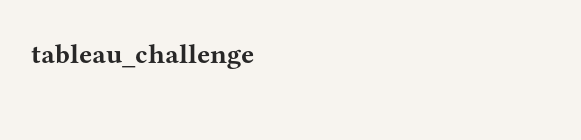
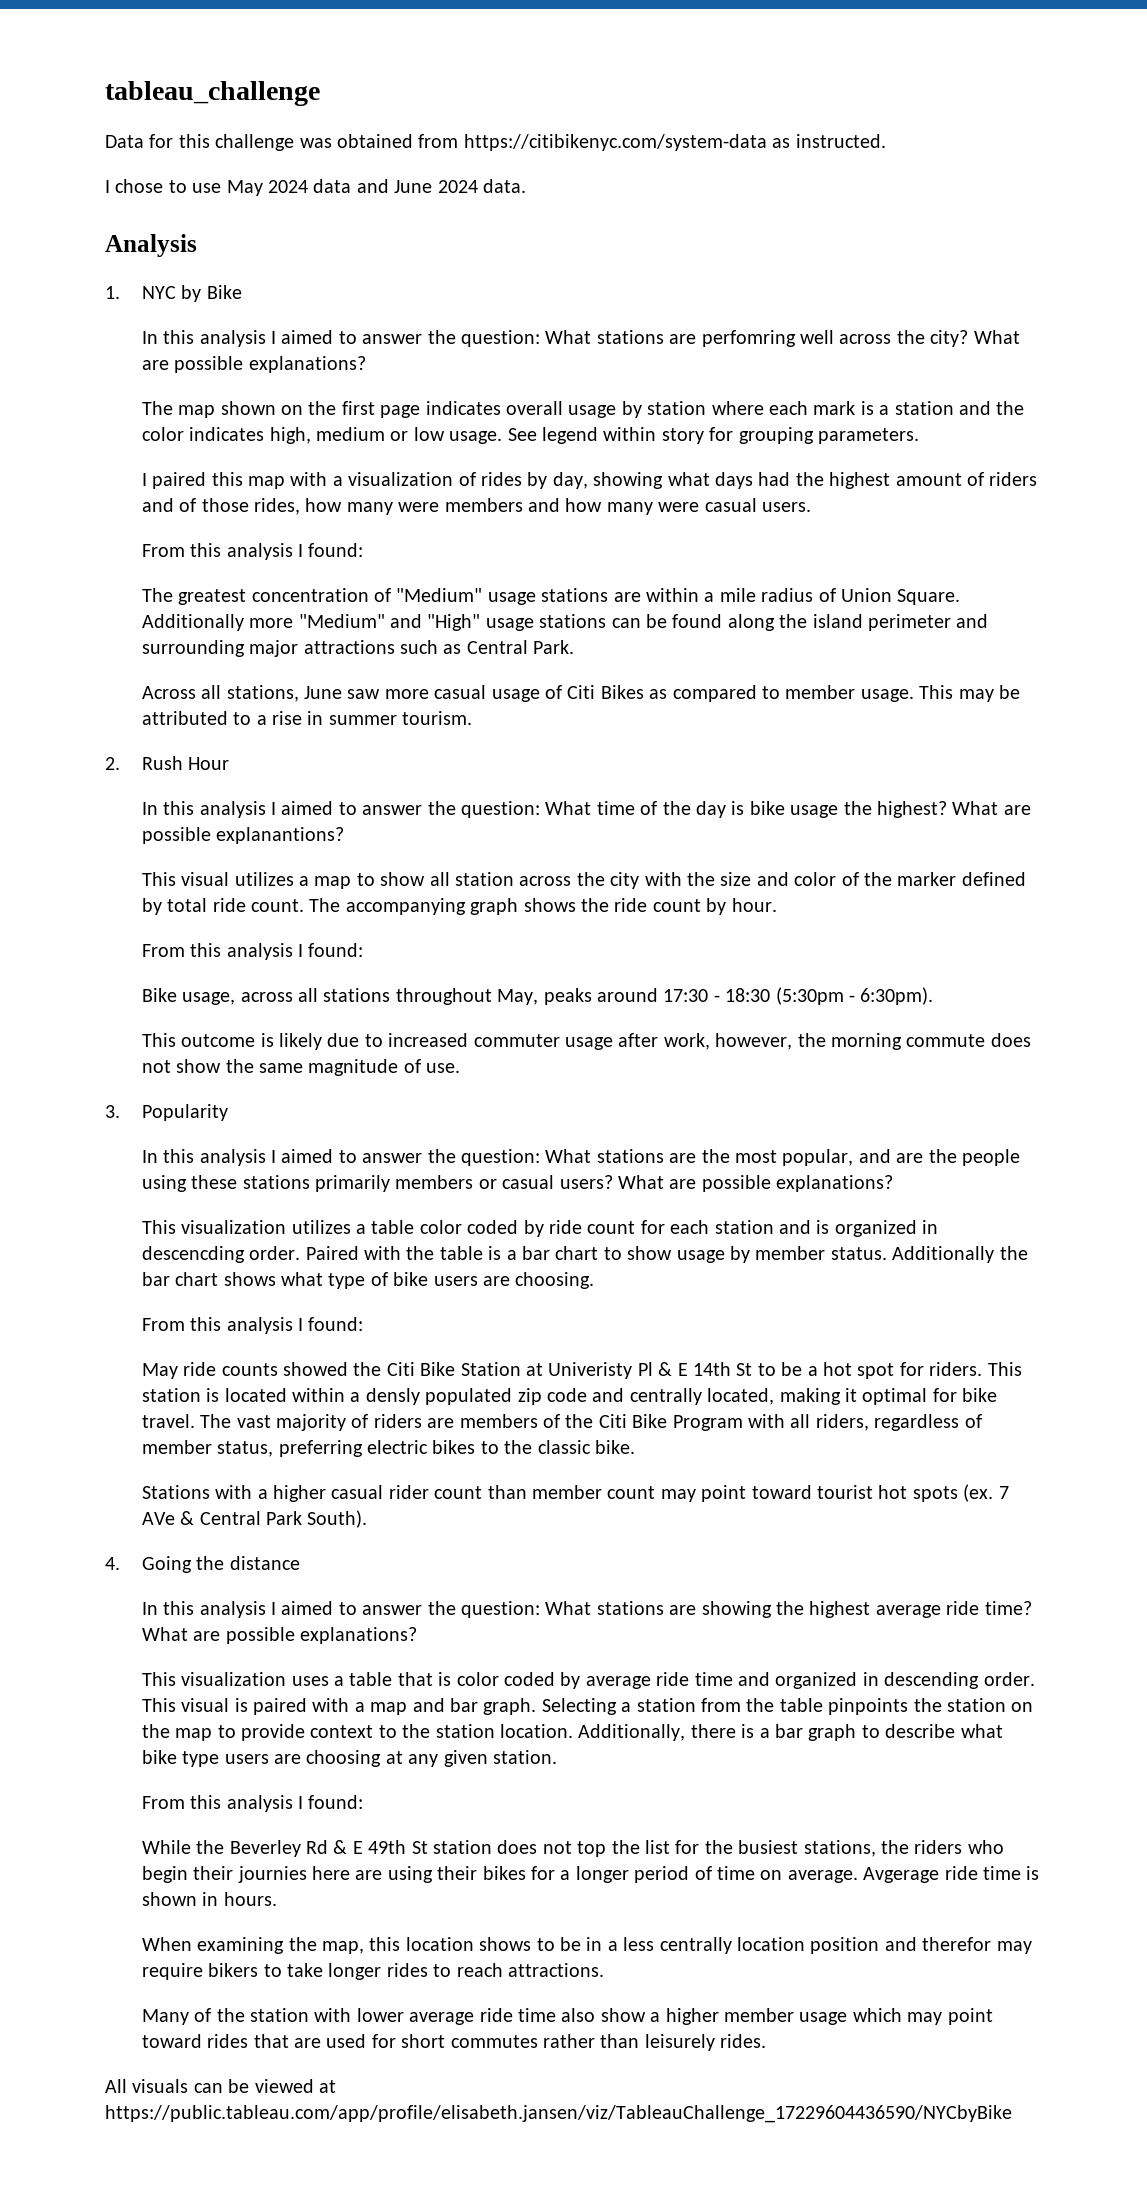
(254, 56) none -> [105,134,886,151] [105,179,526,196] [105,234,197,257] [105,285,242,302] [141,330,1020,347] [141,356,366,373] [141,401,1025,418] [141,427,920,444] [141,472,1038,489] [141,498,812,515] [141,543,364,560] [141,588,961,605] [141,614,989,631] [141,640,575,657] [141,685,1021,702] [141,711,473,725] [105,756,230,770] [141,801,1031,818] [141,827,345,844] [141,872,1026,889] [141,898,777,915] [141,943,364,960] [141,987,934,1005] [141,1033,1031,1050] [141,1059,461,1076] [105,1104,228,1121] [141,1149,1021,1166] [141,1175,894,1192] [141,1220,939,1237] [141,1246,1028,1263] [141,1272,595,1289] [141,1317,364,1334] [141,1362,1022,1379] [141,1388,998,1405] [141,1414,982,1431] [141,1440,636,1457] [141,1484,1009,1502] [141,1510,368,1528] [105,1556,300,1573] [141,1601,1032,1618] [141,1627,418,1644] [141,1672,1035,1689] [141,1698,1034,1715] [141,1724,1003,1741] [141,1750,558,1767] [141,1795,364,1812] [141,1840,1004,1857] [141,1866,1040,1883] [141,1892,277,1906] [141,1937,1032,1954] [141,1963,605,1980] [141,2008,993,2025] [141,2034,767,2051] [105,2079,336,2093] [105,2105,1012,2123] // Data for this challenge was obtained from https://citibikenyc.com/system-data as instructed. // I chose to use May 2024 data and June 2024 data. // Analysis // 1. NYC by Bike // In this analysis I aimed to answer the question: What stations are perfomring well across the city? What are possible explanations? // The map shown on the first page indicates overall usage by station where each mark is a station and the color indicates high, medium or low usage. See legend within story for grouping parameters. // I paired this map with a visualization of rides by day, showing what days had the highest amount of riders and of those rides, how many were members and how many were casual users. // From this analysis I found: // The greatest concentration of "Medium" usage stations are within a mile radius of Union Square. Additionally more "Medium" and "High" usage stations can be found along the island perimeter and surrounding major attractions such as Central Park. // Across all stations, June saw more casual usage of Citi Bikes as compared to member usage. This may be attributed to a rise in summer tourism. // 2. Rush Hour // In this analysis I aimed to answer the question: What time of the day is bike usage the highest? What are possible explanantions? // This visual utilizes a map to show all station across the city with the size and color of the marker defined by total ride count. The accompanying graph shows the ride count by hour. // From this analysis I found: // Bike usage, across all stations throughout May, peaks around 17:30 - 18:30 (5:30pm - 6:30pm). // This outcome is likely due to increased commuter usage after work, however, the morning commute does not show the same magnitude of use. // 3. Popularity // In this analysis I aimed to answer the question: What stations are the most popular, and are the people using these stations primarily members or casual users? What are possible explanations? // This visualization utilizes a table color coded by ride count for each station and is organized in descencding order. Paired with the table is a bar chart to show usage by member status. Additionally the bar chart shows what type of bike users are choosing. // From this analysis I found: // May ride counts showed the Citi Bike Station at Univeristy Pl & E 14th St to be a hot spot for riders. This station is located within a densly populated zip code and centrally located, making it optimal for bike travel. The vast majority of riders are members of the Citi Bike Program with all riders, regardless of member status, preferring electric bikes to the classic bike. // Stations with a higher casual rider count than member count may point toward tourist hot spots (ex. 7 AVe & Central Park South). // 4. Going the distance // In this analysis I aimed to answer the question: What stations are showing the highest average ride time? What are possible explanations? // This visualization uses a table that is color coded by average ride time and organized in descending order. This visual is paired with a map and bar graph. Selecting a station from the table pinpoints the station on the map to provide context to the station location. Additionally, there is a bar graph to describe what bike type users are choosing at any given station. // From this analysis I found: // While the Beverley Rd & E 49th St station does not top the list for the busiest stations, the riders who begin their journies here are using their bikes for a longer period of time on average. Avgerage ride time is shown in hours. // When examining the map, this location shows to be in a less centrally location position and therefor may require bikers to take longer rides to reach attractions. // Many of the station with lower average ride time also show a higher member usage which may point toward rides that are used for short commutes rather than leisurely rides. // All visuals can be viewed at https://public.tableau.com/app/profile/elisabeth.jansen/viz/TableauChallenge_17229604436590/NYCbyBike

